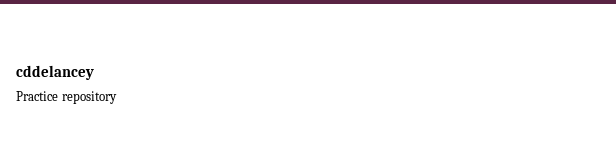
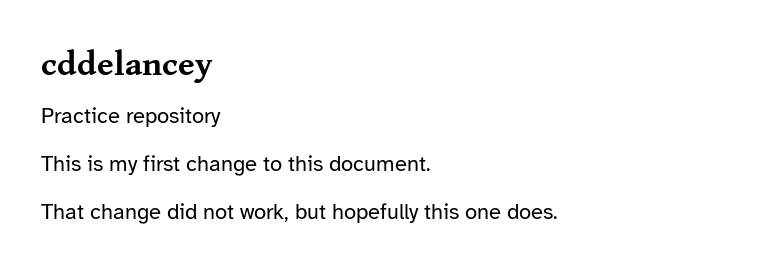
(117, 97) none -> [41,155,431,176] [41,203,558,224] // This is my first change to this document. // That change did not work, but hopefully this one does.

